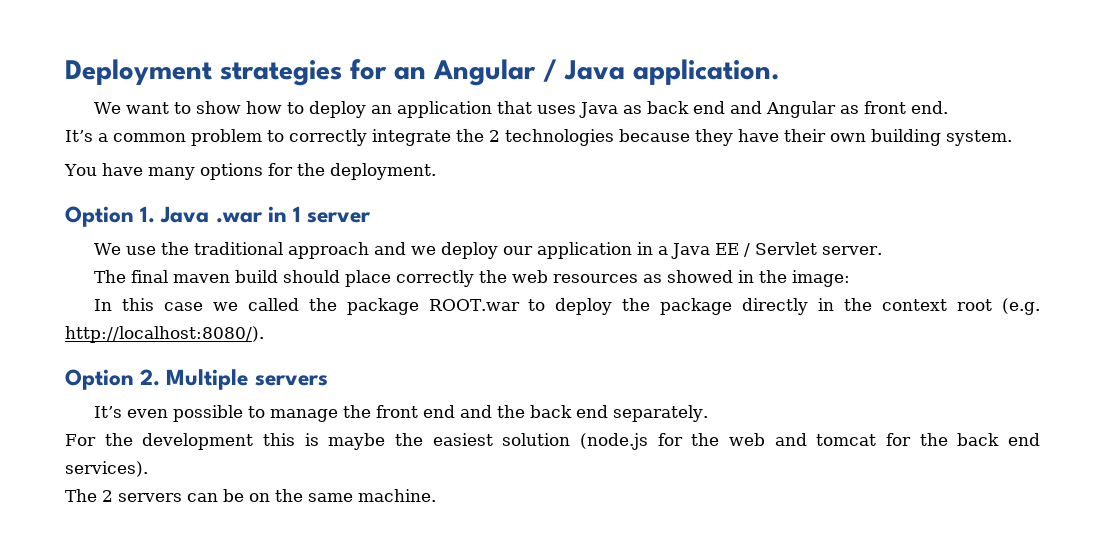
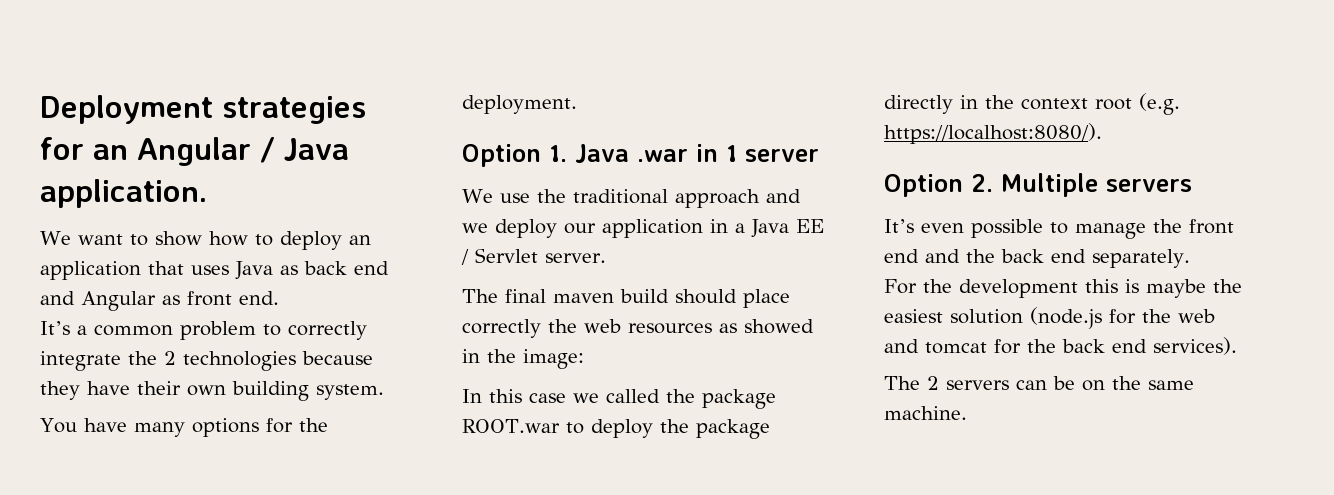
[65,326,264,343] http://localhost:8080/). -> [884,123,1102,144] https://localhost:8080/).

